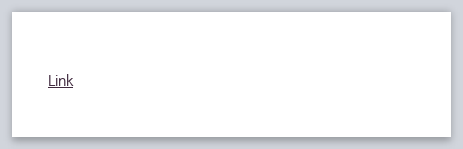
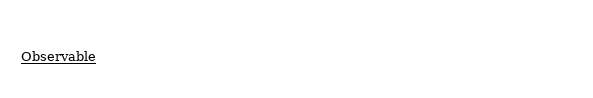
[48,74,74,86] Link -> [21,51,96,61] Observable

